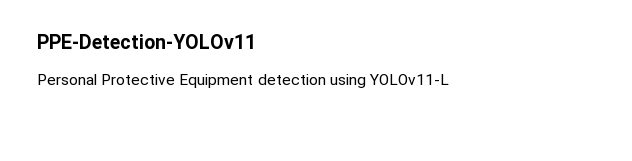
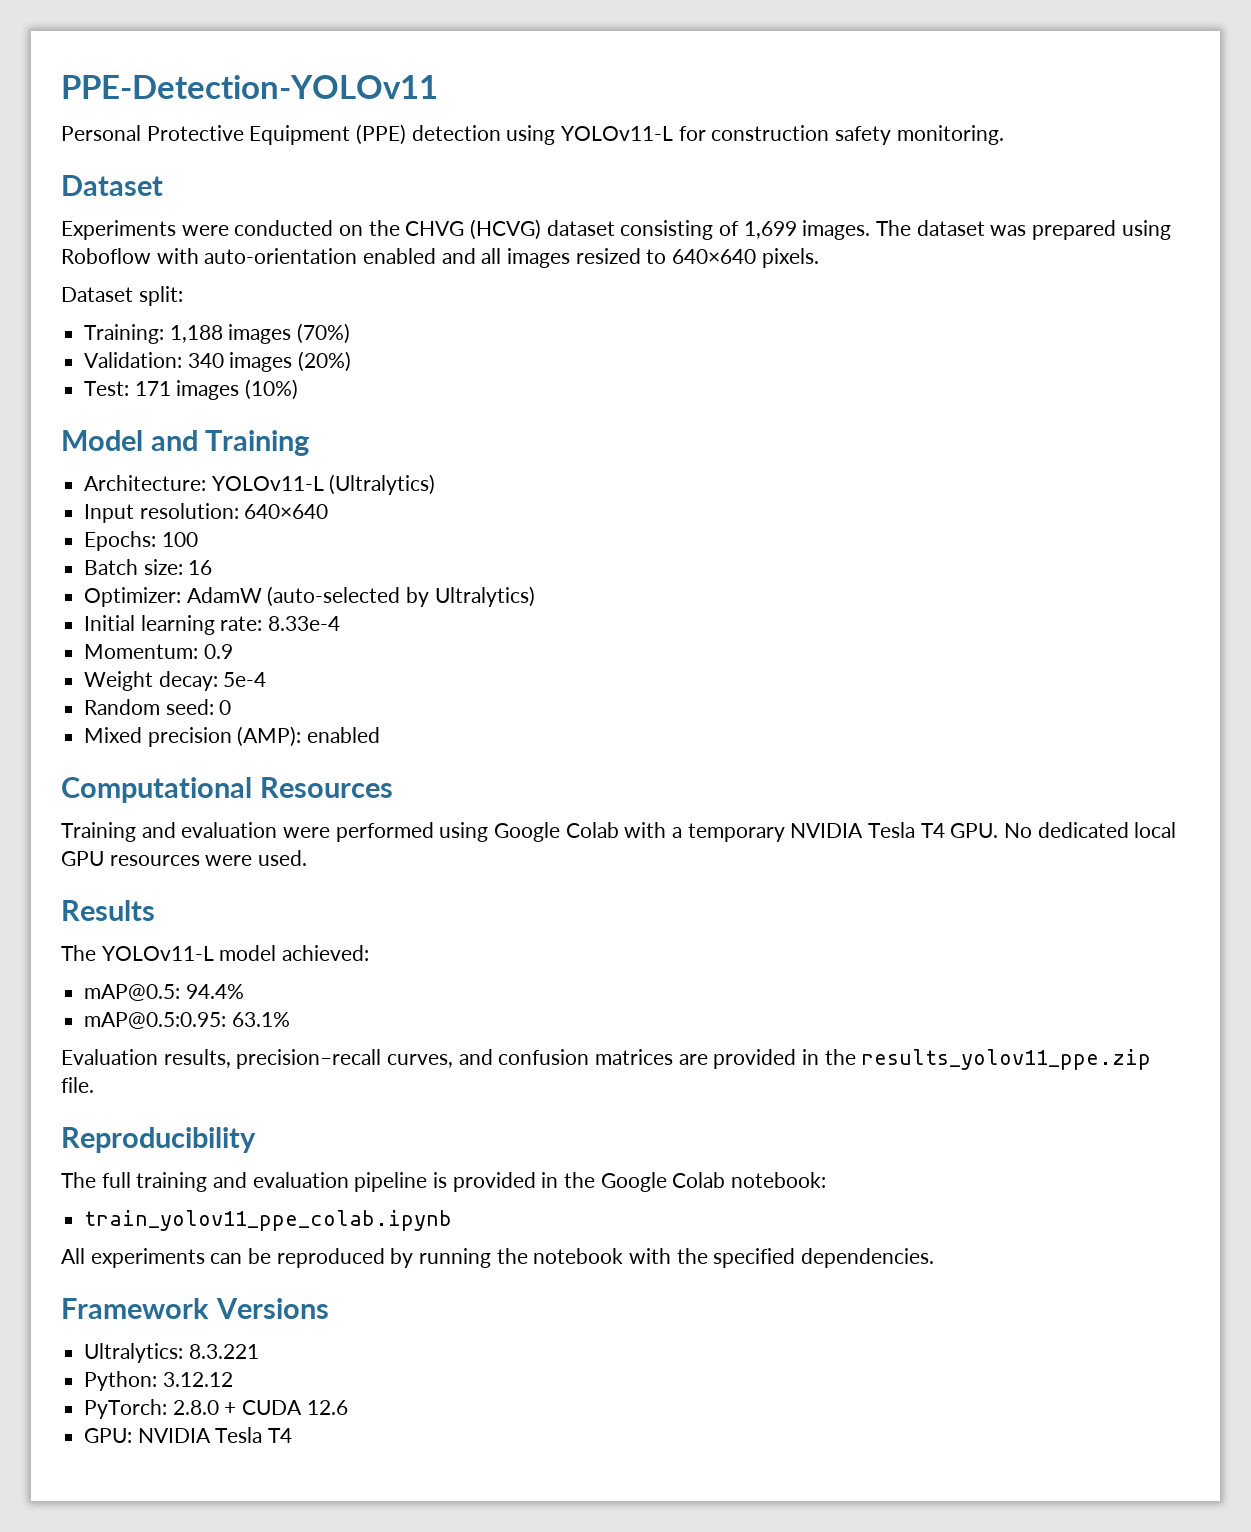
(254, 81) none -> [356,124,407,145] (PPE)
(449, 79) none -> [678,125,1004,145] [61,175,163,196] [61,219,1171,240] [61,248,819,268] [61,286,183,306] [84,323,351,344] [84,351,352,372] [84,379,299,400] [61,430,310,456] [84,474,436,495] [84,503,329,523] [84,531,198,551] [84,559,213,575] [84,586,535,607] [84,615,341,635] [84,644,233,659] [84,671,267,691] [84,699,232,715] [84,726,381,747] [61,777,393,803] [61,822,1177,842] [61,850,308,866] [61,900,155,921] [61,945,370,961] [84,984,244,1001] [84,1012,290,1029] [61,1049,1152,1070] [61,1077,94,1093] [61,1127,256,1153] [61,1172,827,1192] [84,1210,453,1231] [61,1248,935,1268] [61,1298,329,1319] [84,1343,259,1363] [84,1371,233,1391] [84,1399,348,1419] [84,1427,293,1443] for construction safety monitoring. // Dataset // Experiments were conducted on the CHVG (HCVG) dataset consisting of 1,699 images. The dataset was prepared using Roboflow with auto-orientation enabled and all images resized to 640×640 pixels. // Dataset split: // Training: 1,188 images (70%) // Validation: 340 images (20%) // Test: 171 images (10%) // Model and Training // Architecture: YOLOv11-L (Ultralytics) // Input resolution: 640×640 // Epochs: 100 // Batch size: 16 // Optimizer: AdamW (auto-selected by Ultralytics) // Initial learning rate: 8.33e-4 // Momentum: 0.9 // Weight decay: 5e-4 // Random seed: 0 // Mixed precision (AMP): enabled // Computational Resources // Training and evaluation were performed using Google Colab with a temporary NVIDIA Tesla T4 GPU. No dedicated local GPU resources were used. // Results // The YOLOv11-L model achieved: // mAP@0.5: 94.4% // mAP@0.5:0.95: 63.1% // Evaluation results, precision–recall curves, and confusion matrices are provided in the results_yolov11_ppe.zip file. // Reproducibility // The full training and evaluation pipeline is provided in the Google Colab notebook: // train_yolov11_ppe_colab.ipynb // All experiments can be reproduced by running the notebook with the specified dependencies. // Framework Versions // Ultralytics: 8.3.221 // Python: 3.12.12 // PyTorch: 2.8.0 + CUDA 12.6 // GPU: NVIDIA Tesla T4

